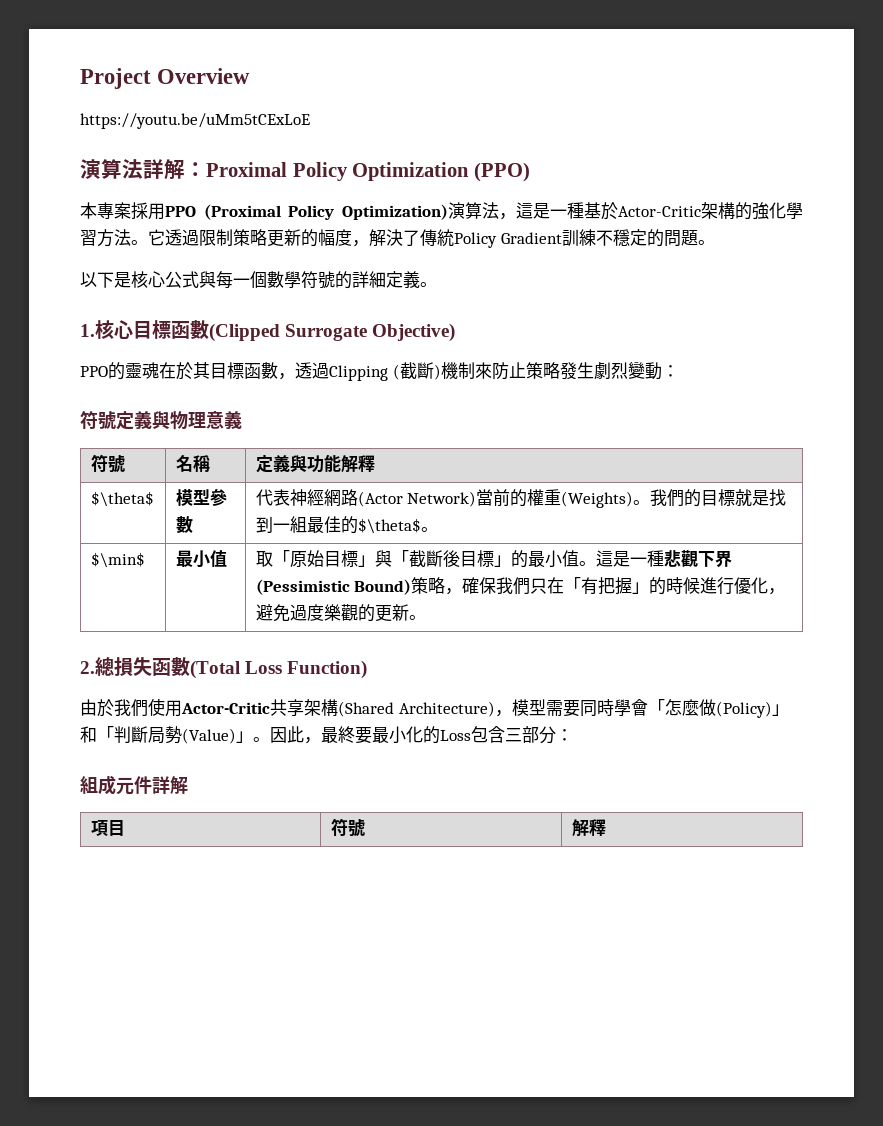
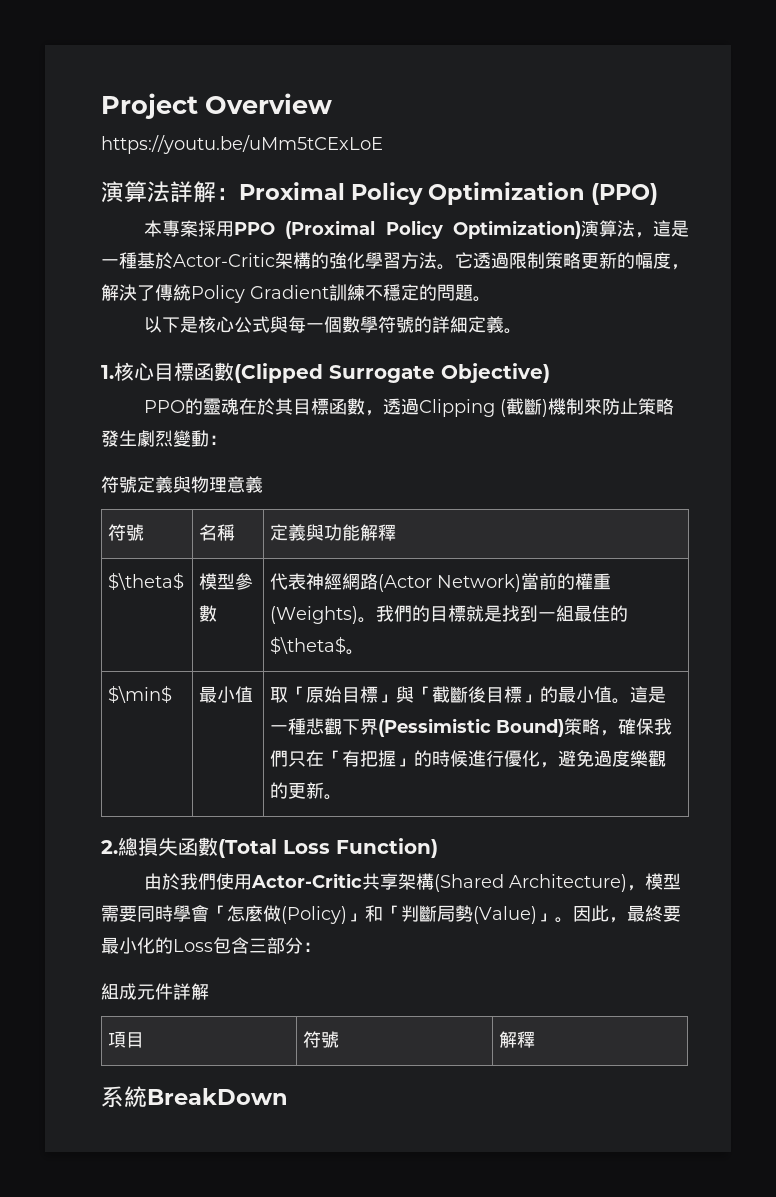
(606, 827) none -> [101,1086,288,1108] // 系統BreakDown

